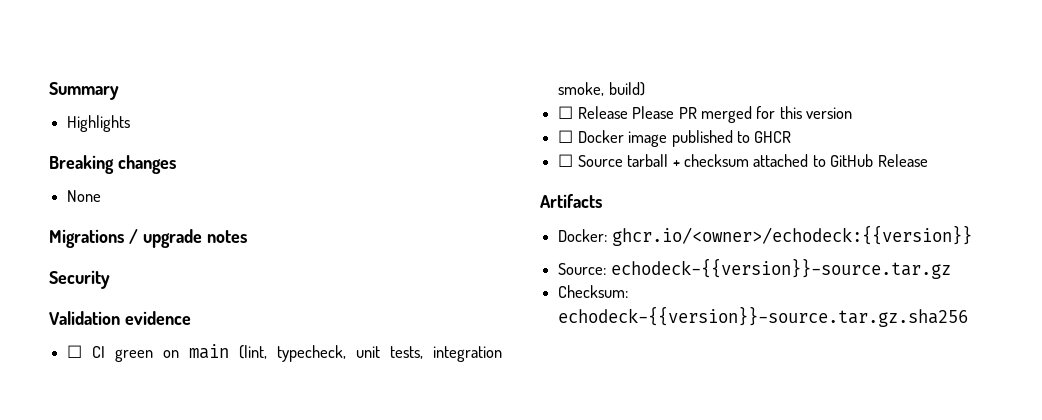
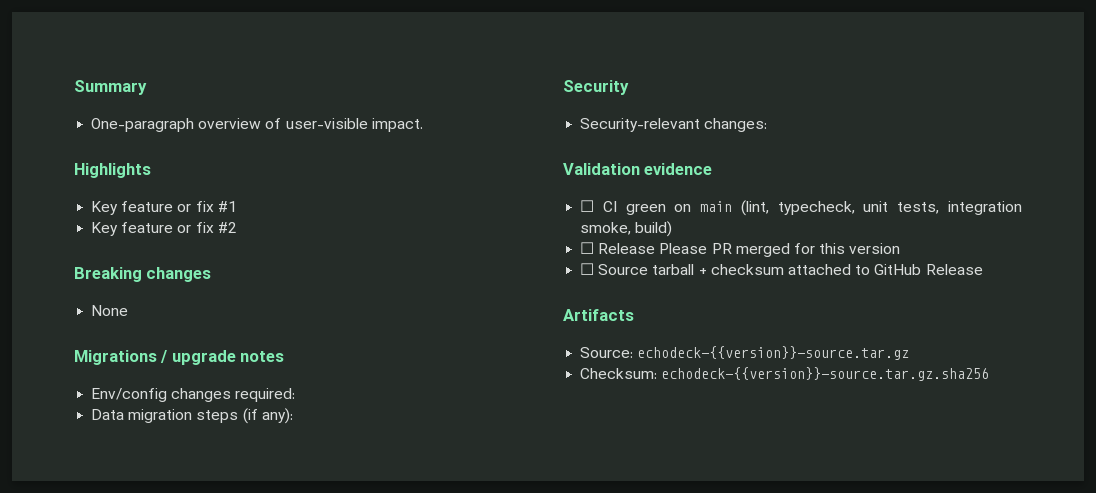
[67,115,131,132] Highlights -> [91,118,423,132] [74,163,151,178] [91,201,237,215] [91,222,237,236] One-paragraph overview of user-visible impact. // Highlights // Key feature or fix #1 // Key feature or fix #2
(247, 236) none -> [91,388,296,402] [91,408,293,424] // Env/config changes required: // Data migration steps (if any):
(110, 279) none -> [580,118,768,132] // Security-relevant changes:
[558,130,792,147] // ☐ Docker image published to GHCR -> (901, 248) none
[558,225,972,246] // Docker: ghcr.io/<owner>/echodeck:{{version}} -> (634, 315) none

